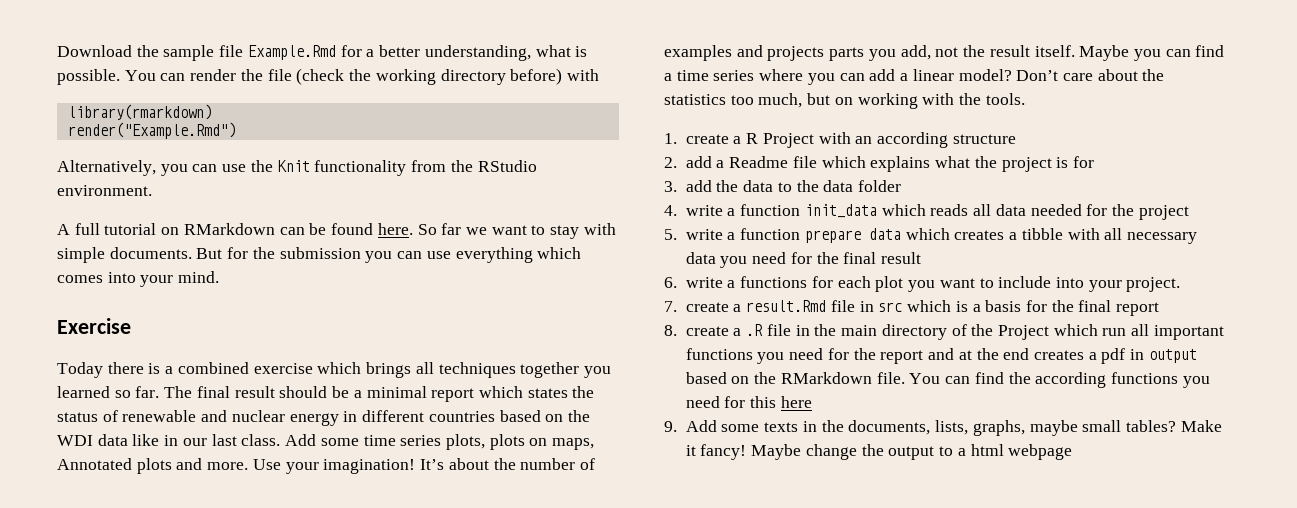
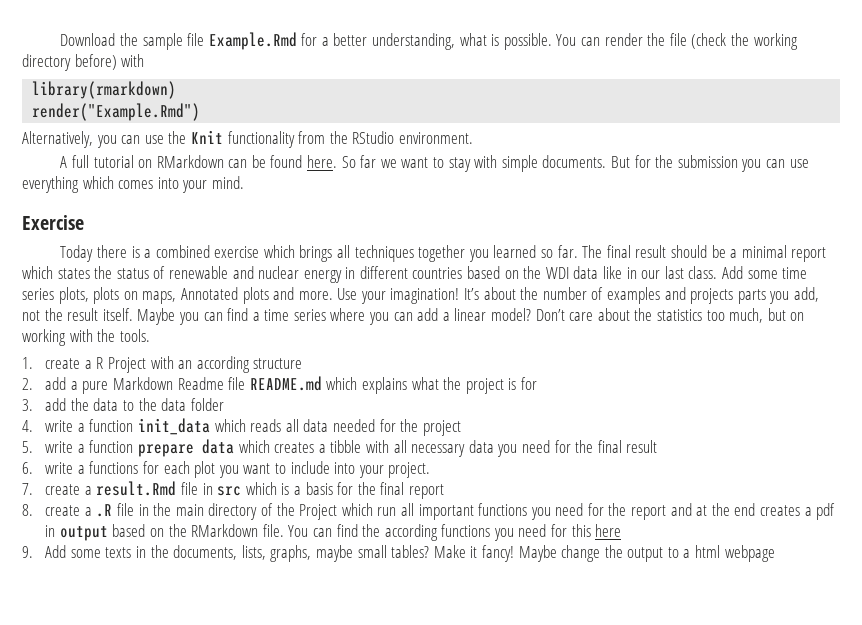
(725, 164) none -> [82,377,174,394] pure Markdown
(817, 162) none -> [249,376,322,391] README.md

